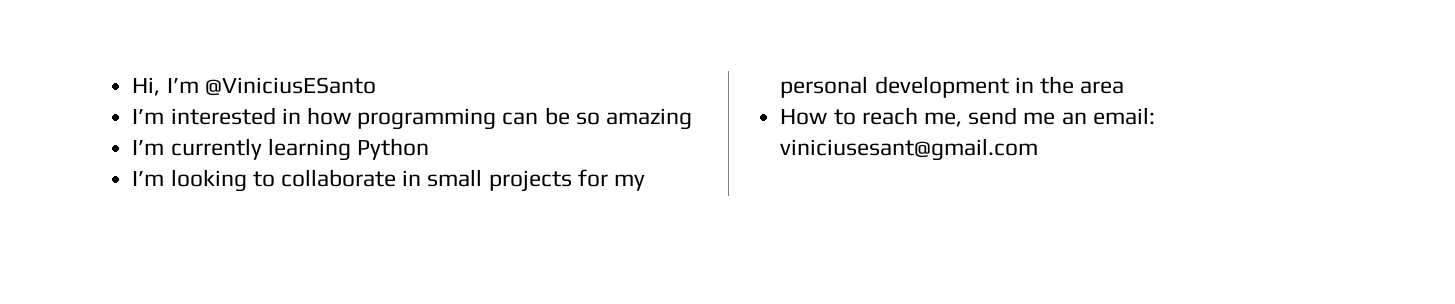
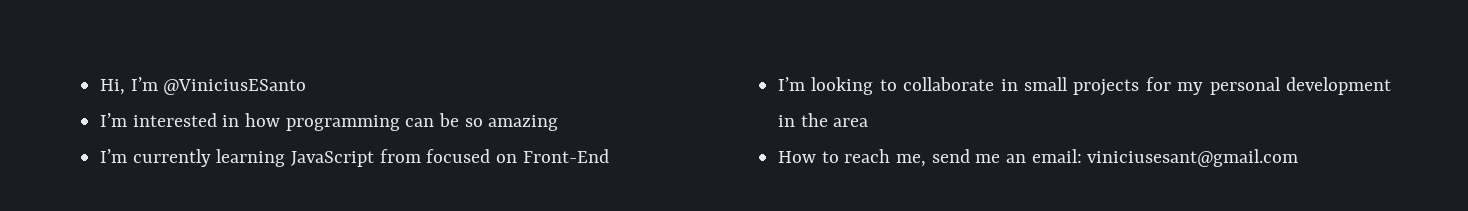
[356,138,429,160] Python -> [291,149,609,167] JavaScript from focused on Front-End

